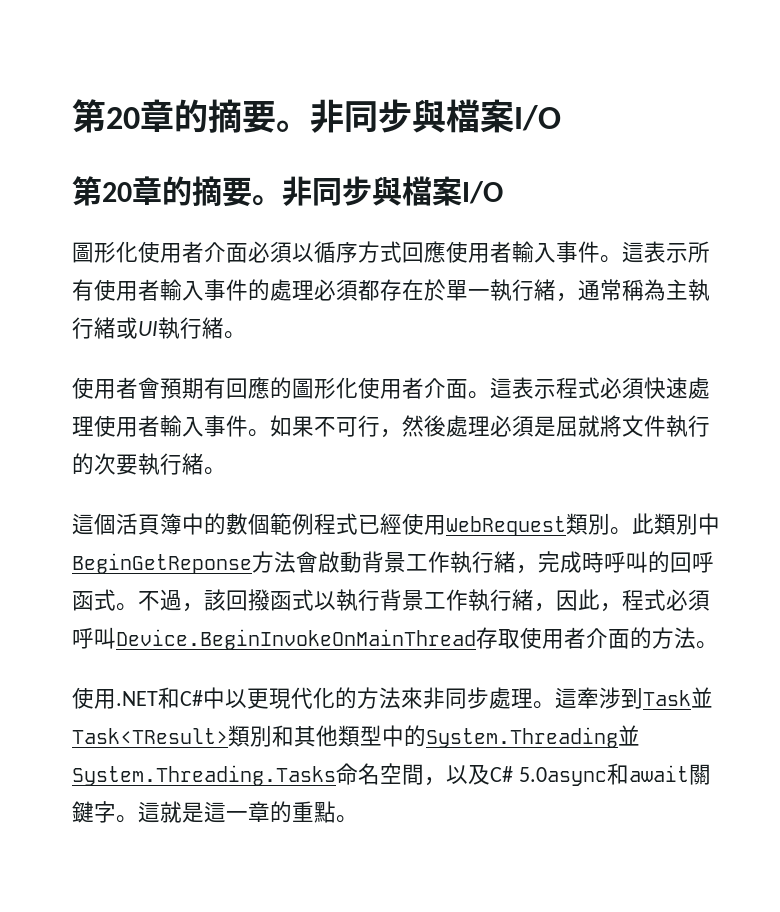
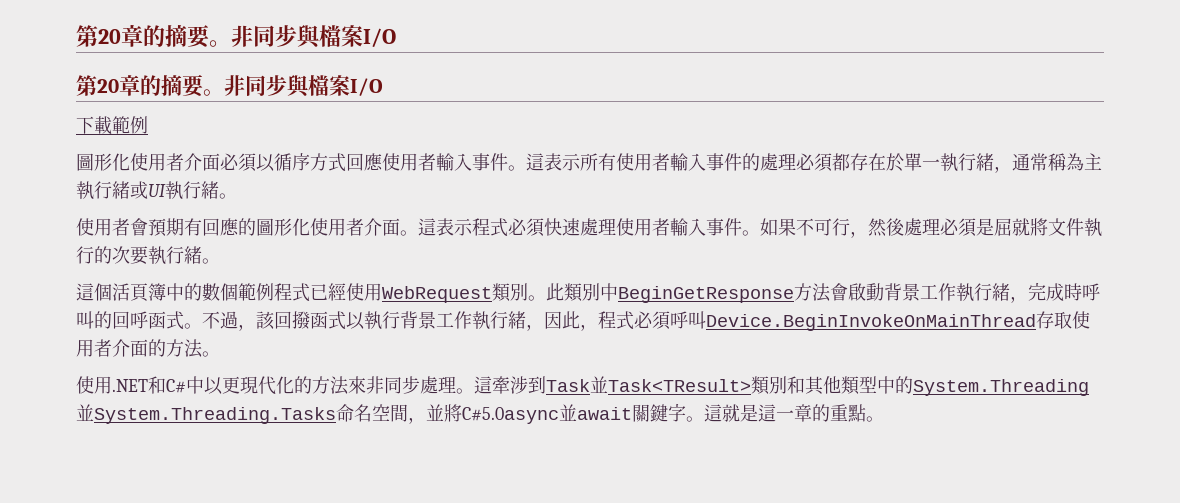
(503, 192) none -> [76,116,148,135] // 下載範例
[72,553,252,574] BeginGetReponse -> [618,286,794,303] BeginGetResponse
[446,763,629,786] 以及C# 5.0async和 -> [426,404,577,424] 並將C#5.0async並

